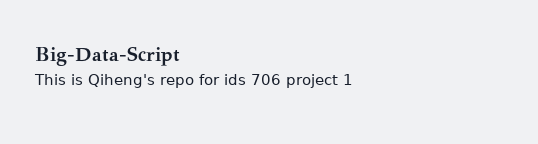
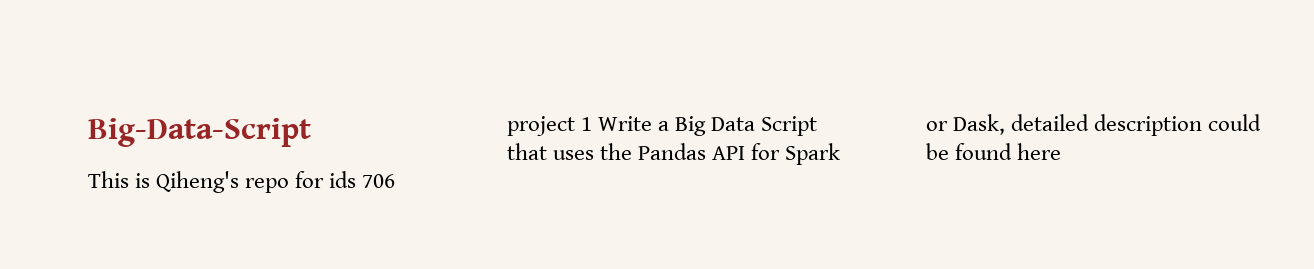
(353, 79) none -> [598,116,818,136] [507,143,841,165] [926,114,1262,136] [926,143,1062,160] Write a Big Data Script that uses the Pandas API for Spark or Dask, detailed description could be found here

